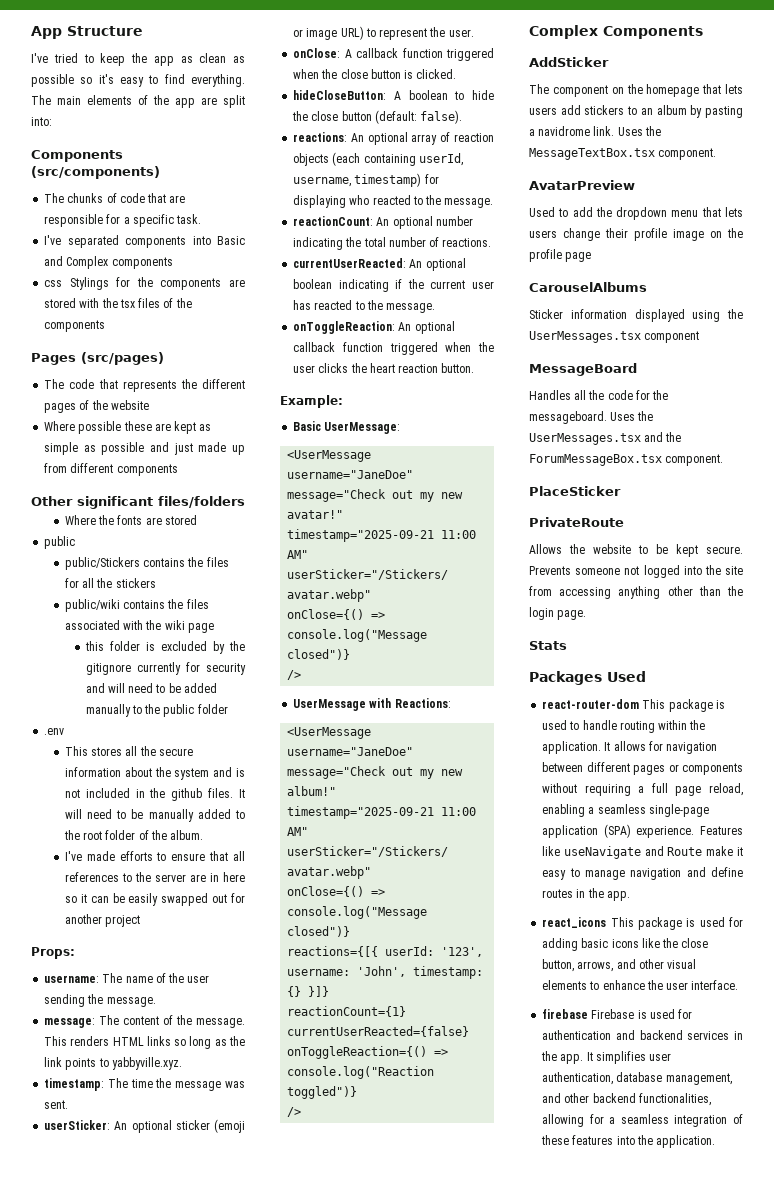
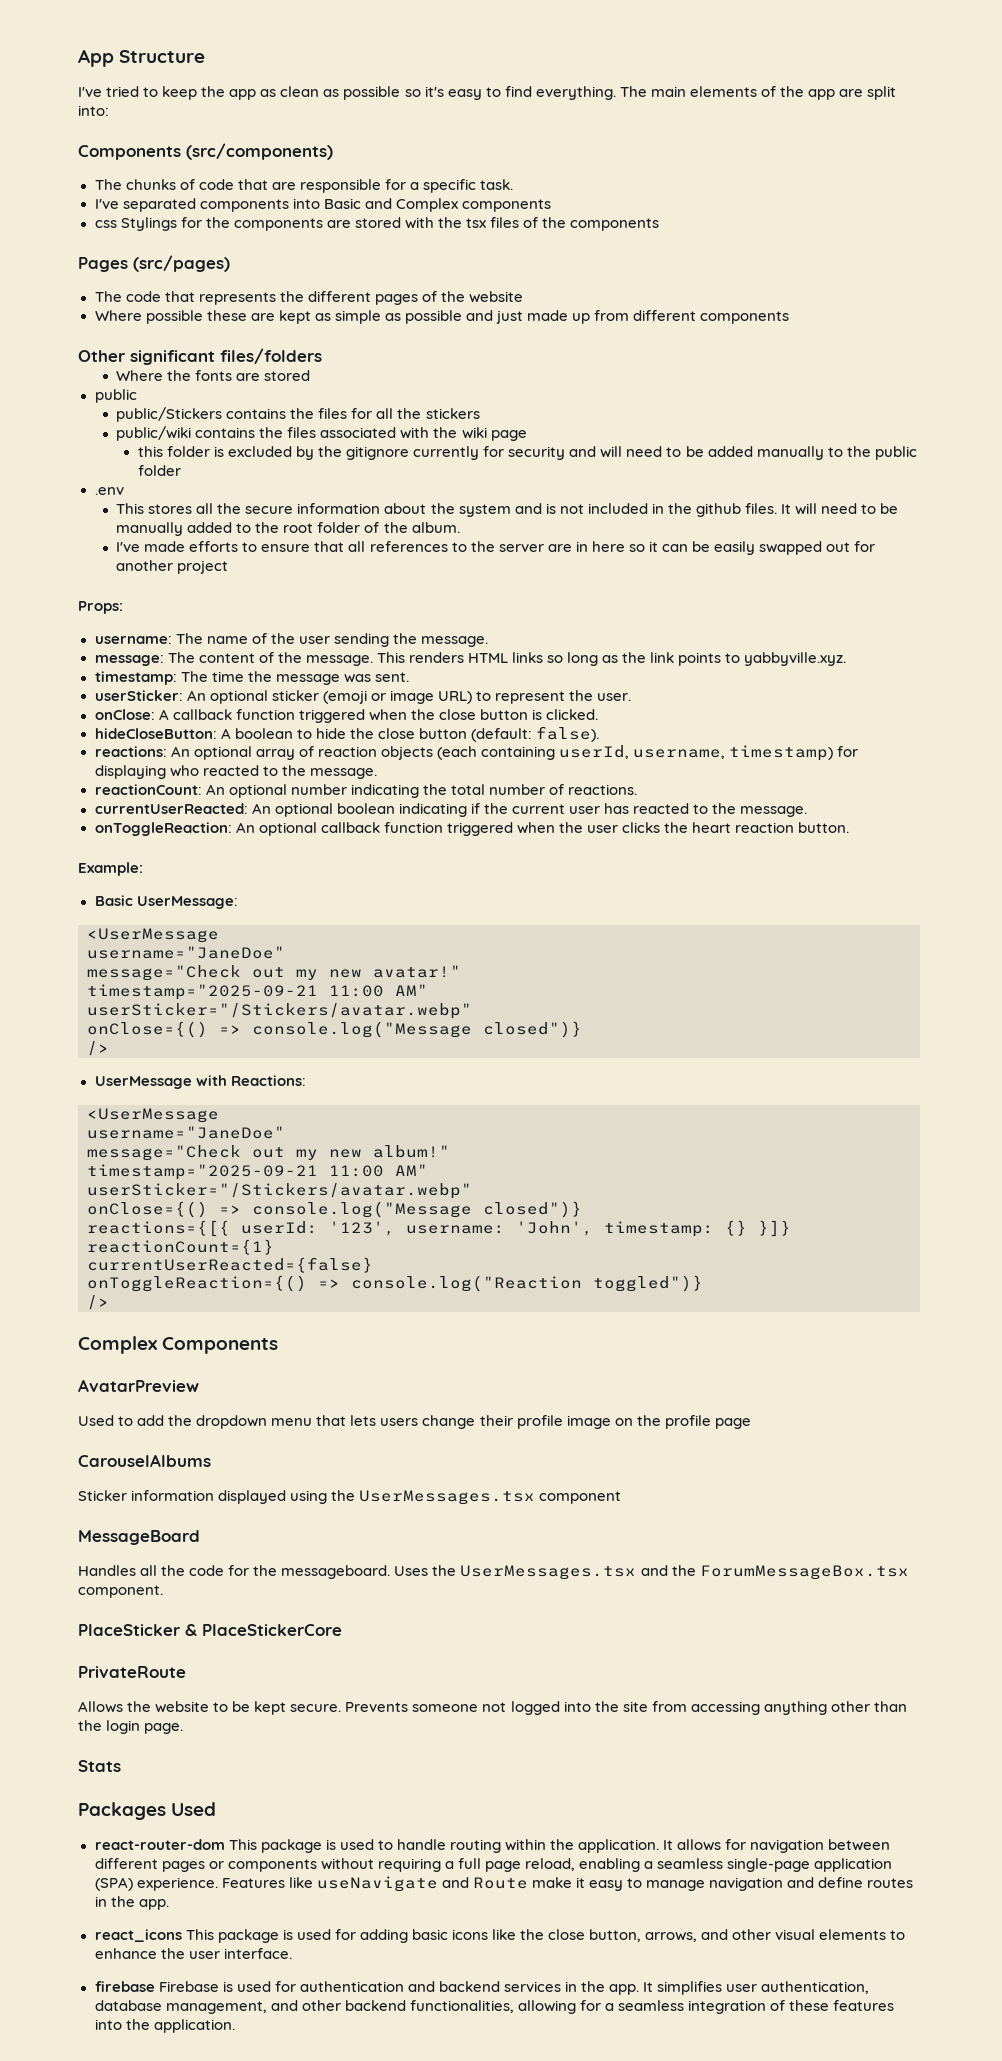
[529,57,609,67] [529,84,743,97] [529,105,743,118] [529,126,661,136] [529,148,717,160] // AddSticker // The component on the homepage that lets users add stickers to an album by pasting a navidrome link. Uses the MessageTextBox.tsx component. -> (279, 1345) none
(621, 491) none -> [185,1624,342,1636] & PlaceStickerCore

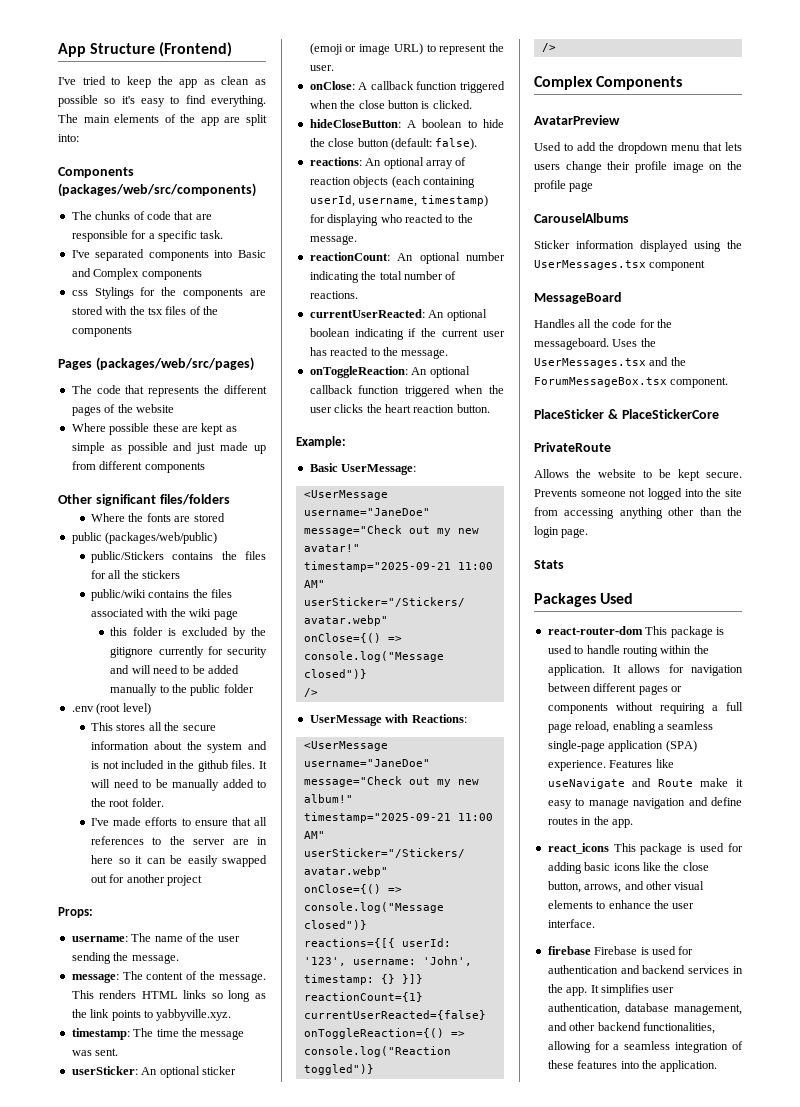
(206, 56) none -> [159,42,233,57] (Frontend)
[186,143,333,160] (src/components) -> [58,183,256,197] (packages/web/src/components)
[133,255,230,272] (src/pages) -> [95,357,254,371] (packages/web/src/pages)
(137, 396) none -> [105,532,218,544] (packages/web/public)
(124, 491) none -> [96,703,151,715] (root level)
[317,522,460,533] folder of the album. -> [131,798,164,807] folder.

